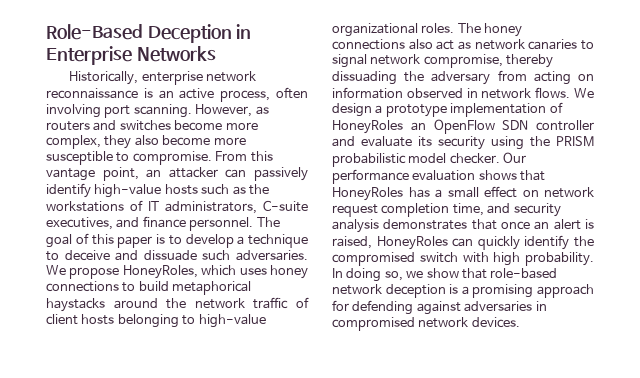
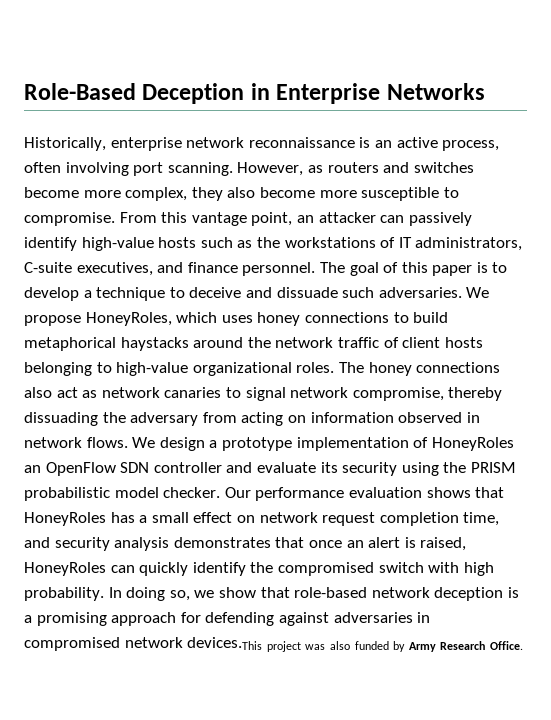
[471,317,520,328] devices. -> [187,637,523,652] devices.This project was also funded by Army Research Office.

